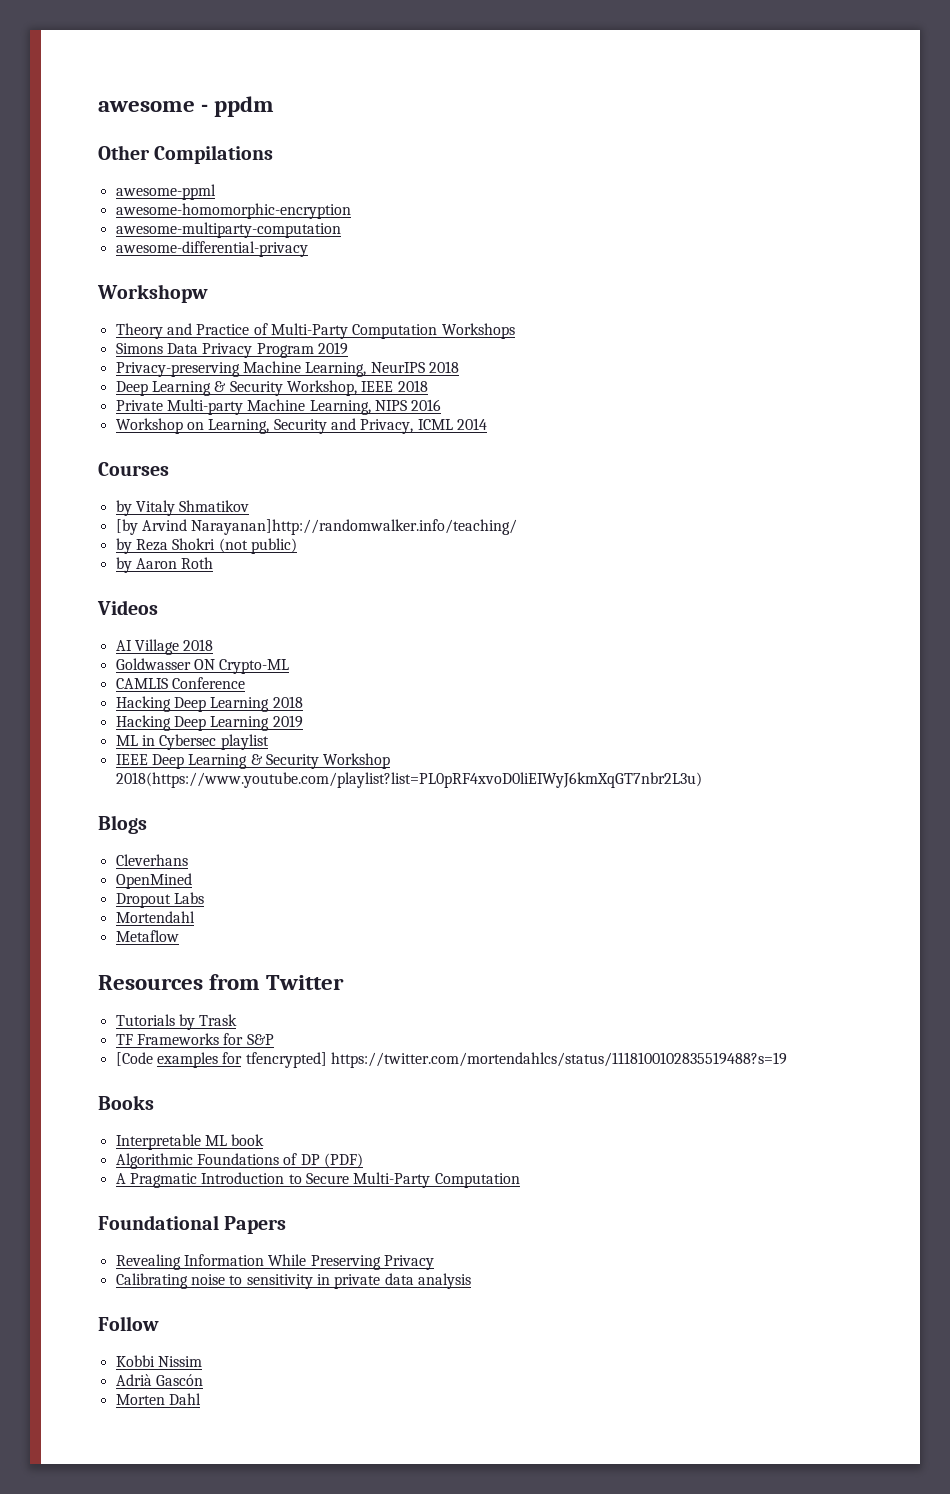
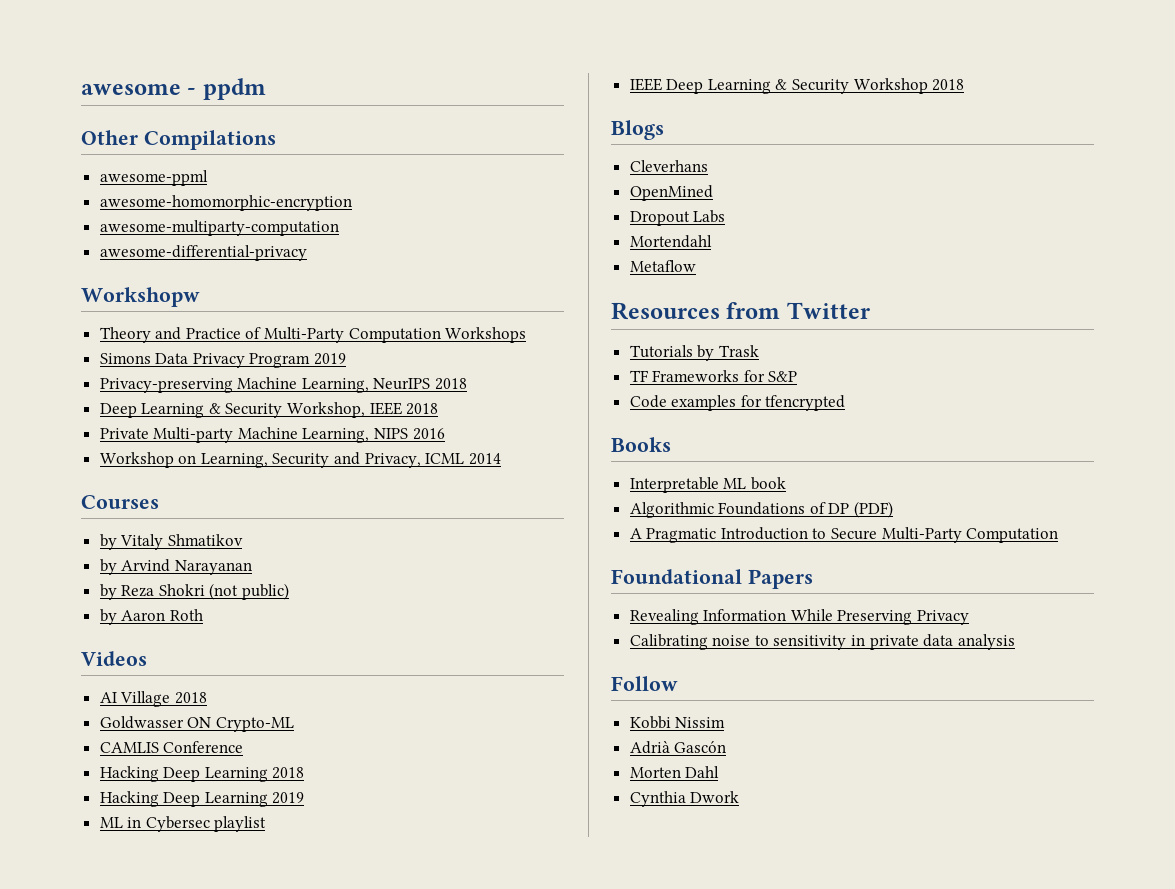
[115,519,518,535] [by Arvind Narayanan]http://randomwalker.info/teaching/ -> [99,559,252,575] by Arvind Narayanan
[115,772,702,788] 2018(https://www.youtube.com/playlist?list=PL0pRF4xvoD0liEIWyJ6kmXqGT7nbr2L3u) -> [932,79,965,91] 2018
[115,1052,153,1066] [Code -> [629,395,667,408] Code
[245,1052,787,1068] tfencrypted] https://twitter.com/mortendahlcs/status/1118100102835519488?s=19 -> [765,395,846,411] tfencrypted
(201, 1399) none -> [629,791,740,807] // Cynthia Dwork

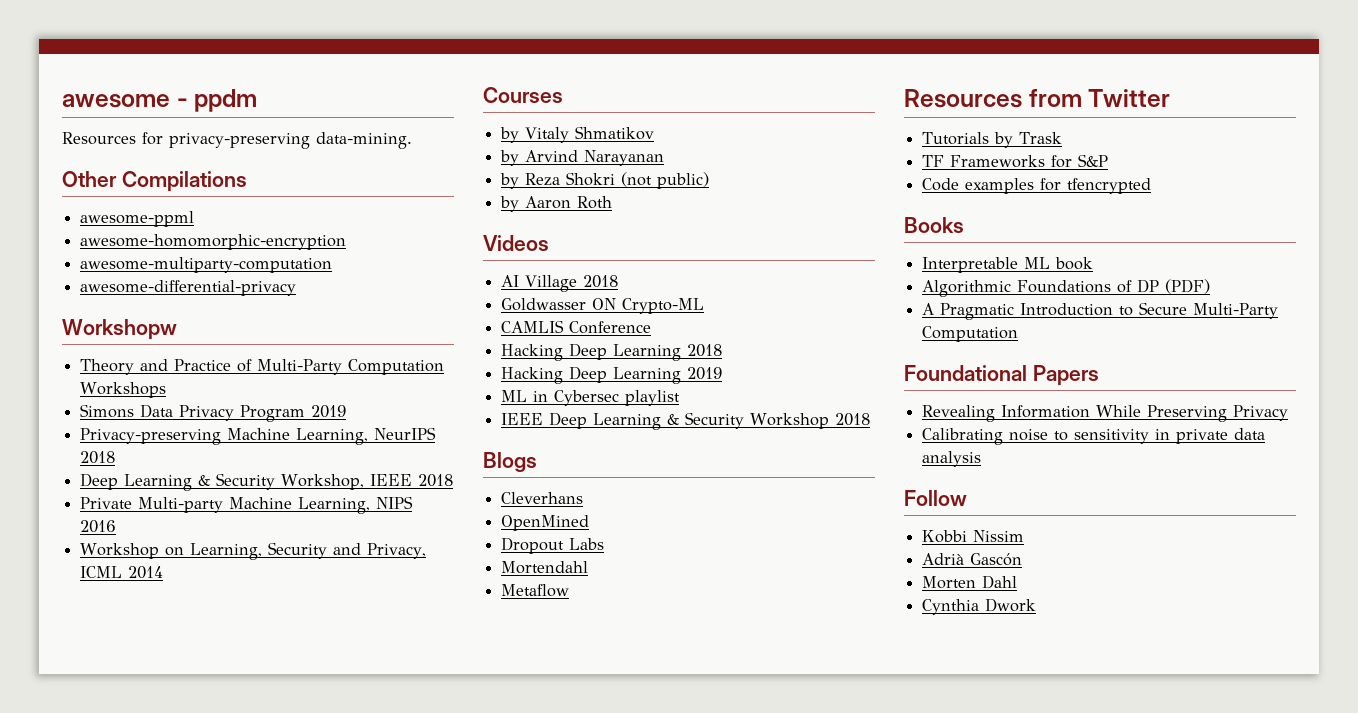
(266, 89) none -> [62,132,412,149] // Resources for privacy-preserving data-mining.

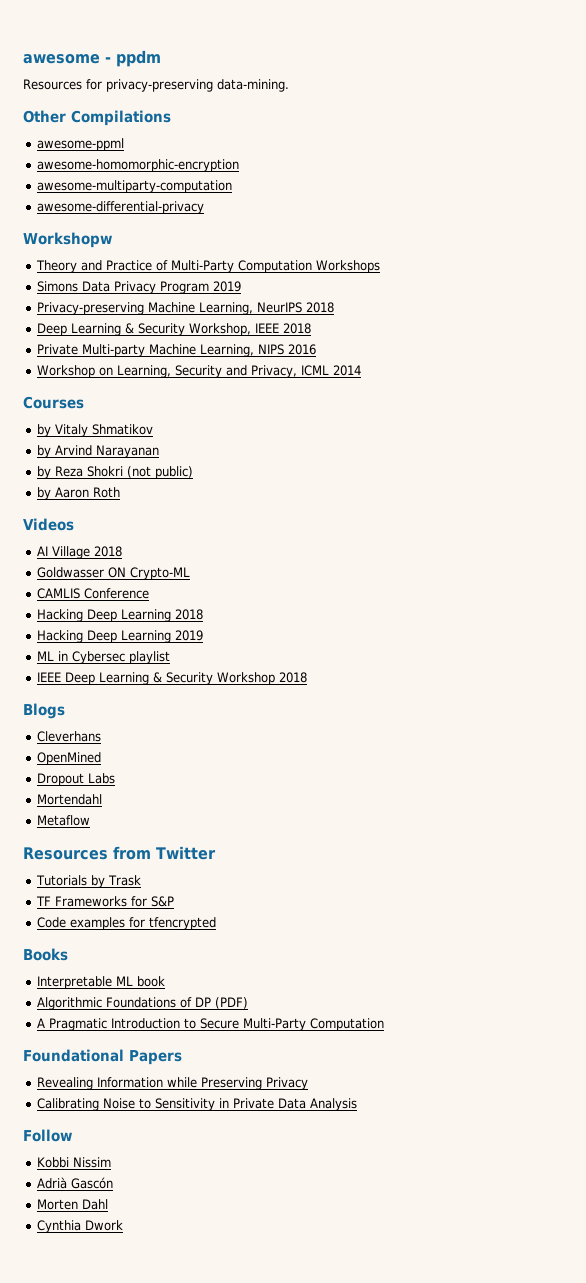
[1096,405,1142,417] While -> [166,1077,197,1088] while
[1009,428,1266,444] [922,451,982,467] noise to sensitivity in private data analysis -> [102,1098,357,1111] Noise to Sensitivity in Private Data Analysis

